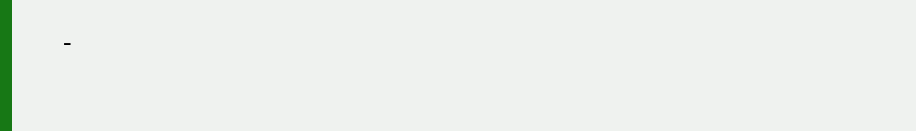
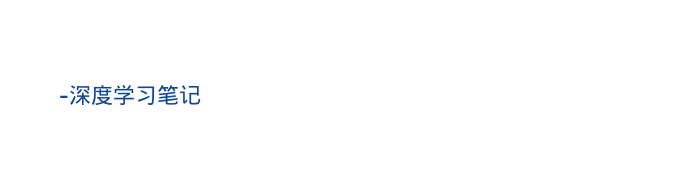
(72, 46) none -> [69,85,201,106] 深度学习笔记

